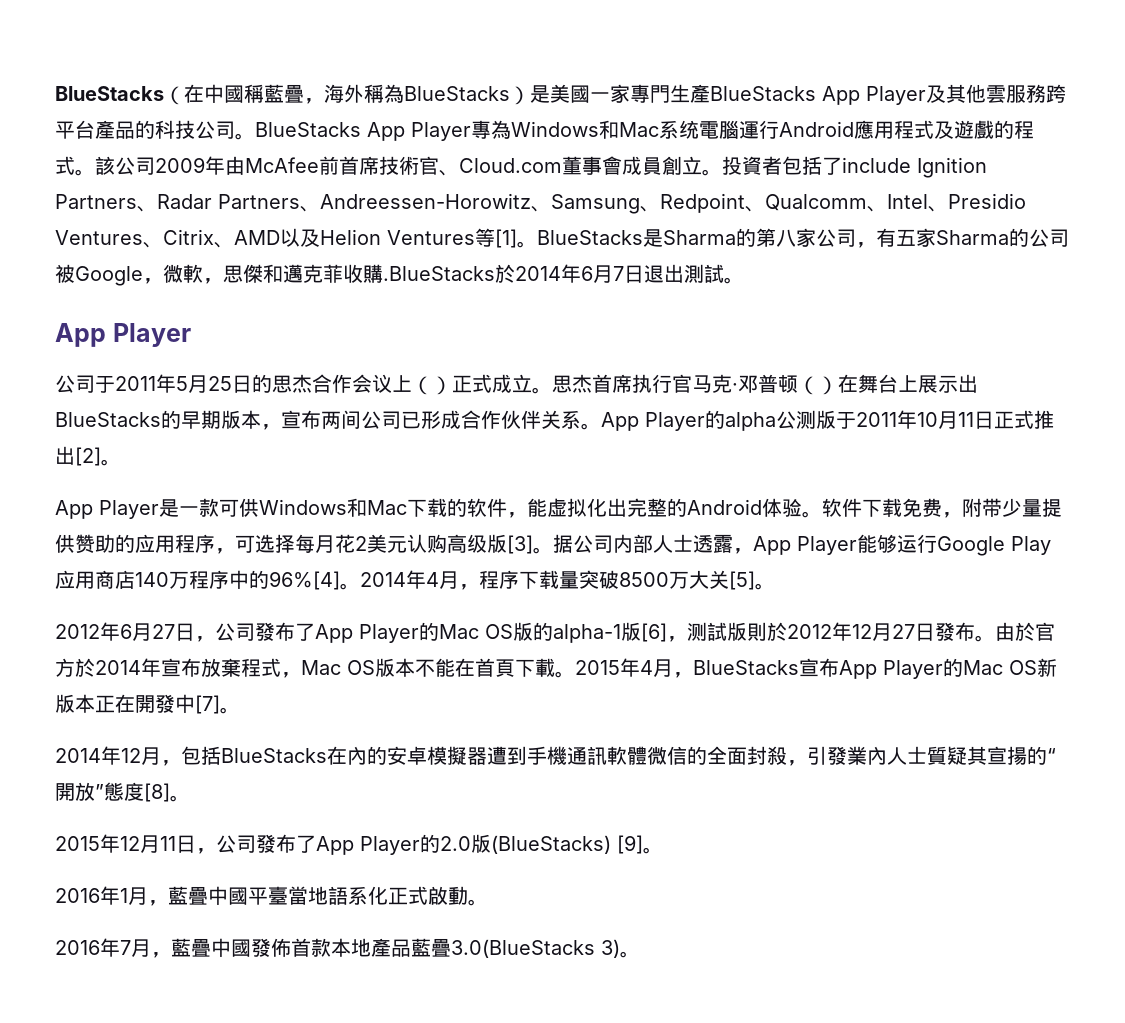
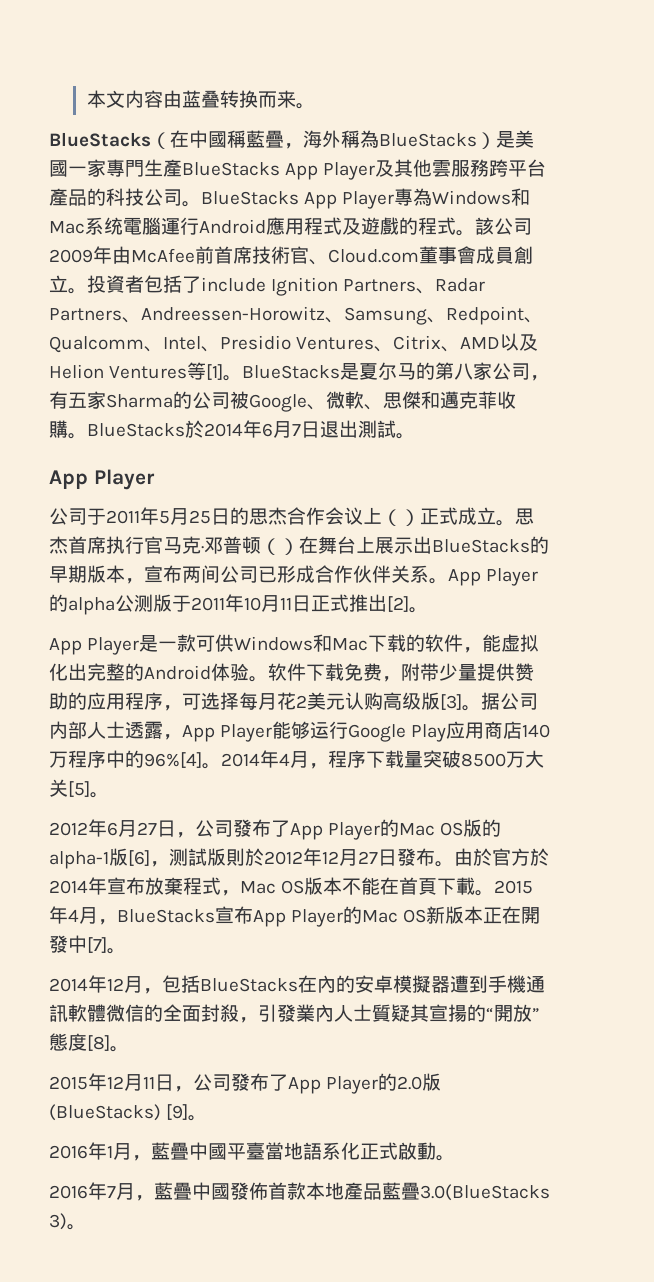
(55, 93) none -> [86,90,315,109] 本文内容由蓝叠转换而来。 //
[663,230,736,245] Sharma -> [359,362,417,380] 夏尔马
[143,264,223,284] ，微軟， -> [307,391,383,410] 、微軟、
[383,266,495,281] .BlueStacks -> [68,423,185,439] 。BlueStacks

